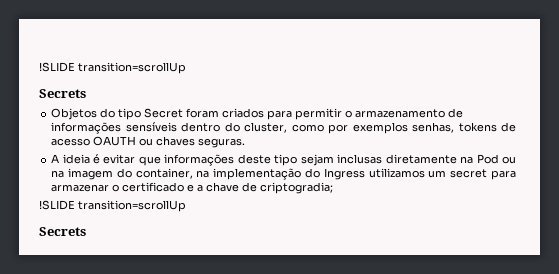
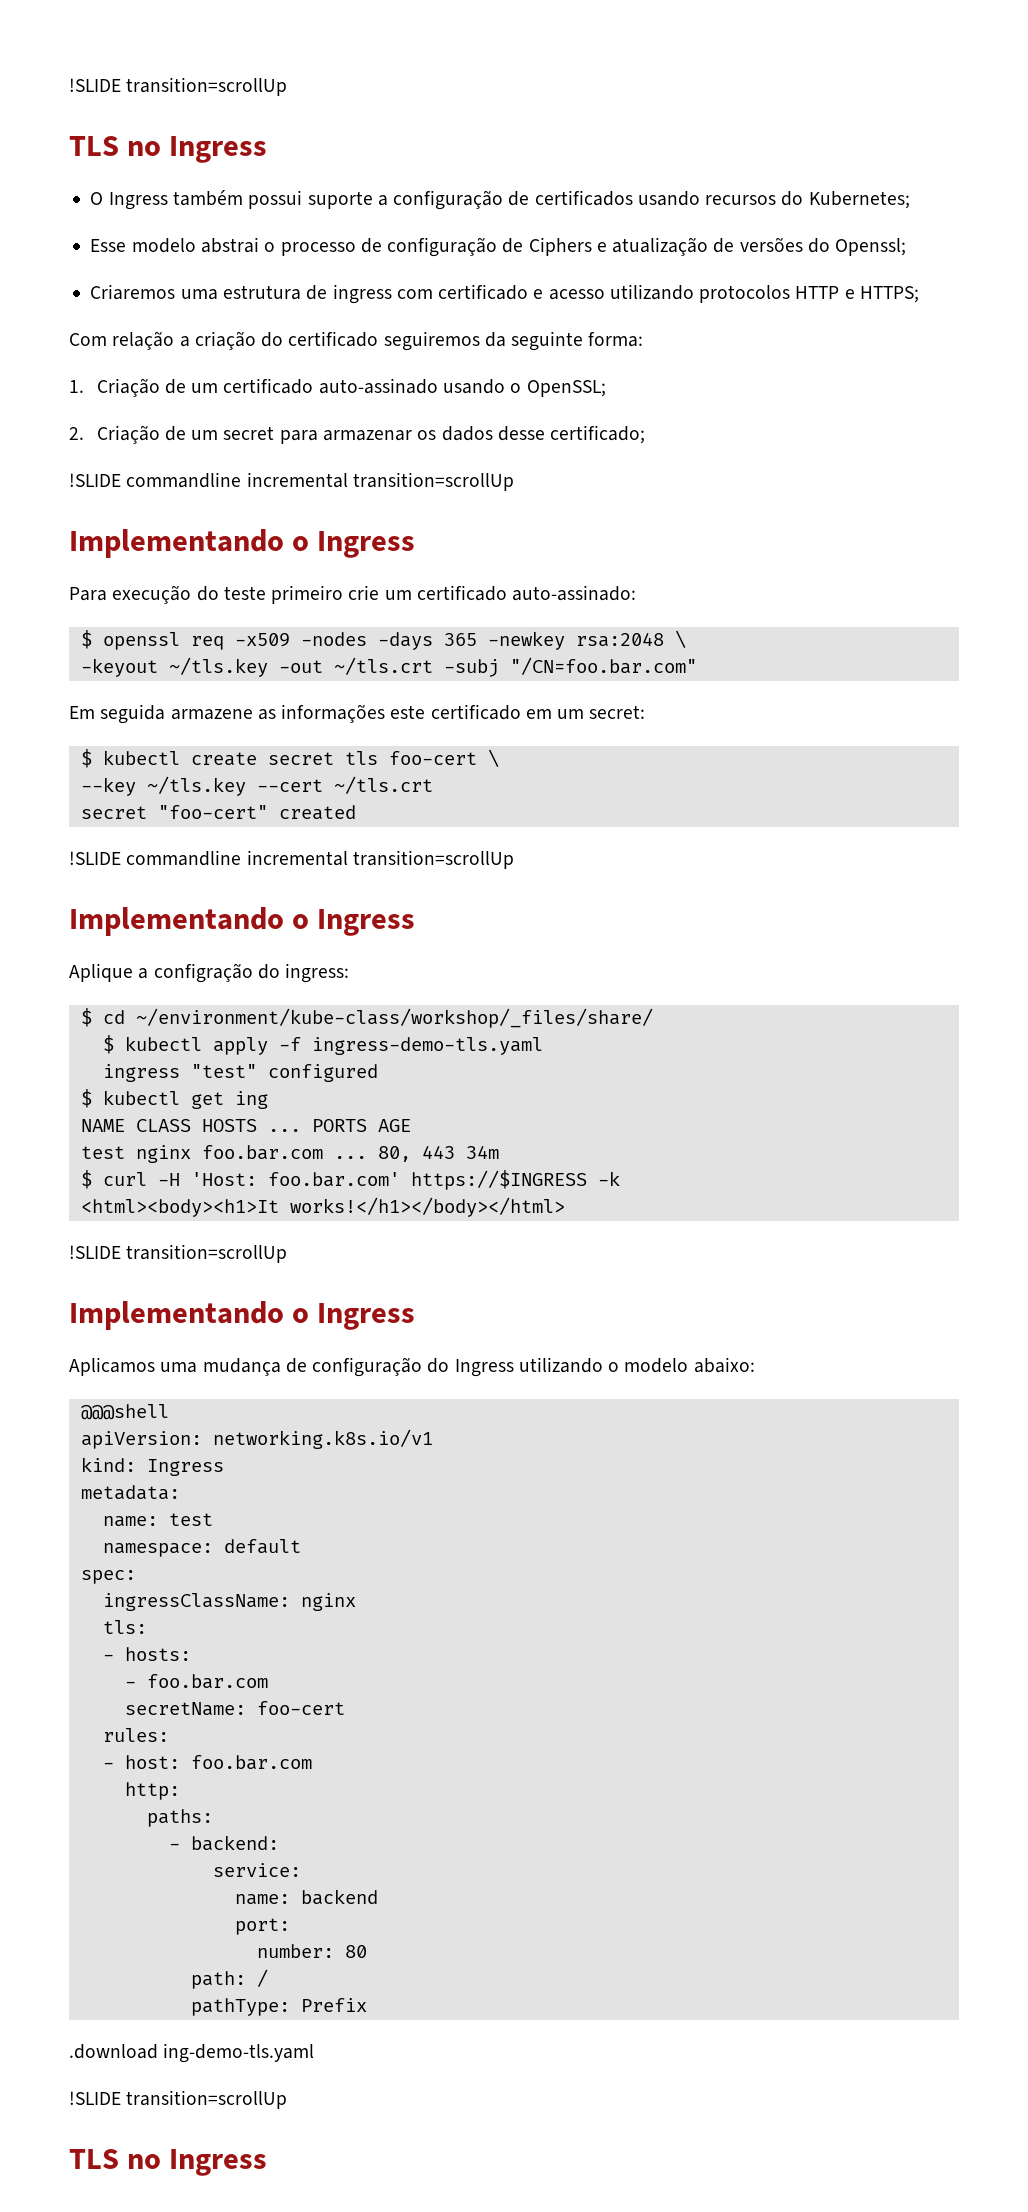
[39,62,186,74] [39,89,86,98] [51,108,464,120] [51,122,516,134] [51,136,246,148] [51,154,516,166] [51,168,516,180] [51,182,334,194] [39,200,186,212] [39,227,86,236] !SLIDE transition=scrollUp // Secrets // Objetos do tipo Secret foram criados para permitir o armazenamento de informações sensíveis dentro do cluster, como por exemplos senhas, tokens de acesso OAUTH ou chaves seguras. // A ideia é evitar que informações deste tipo sejam inclusas diretamente na Pod ou na imagem do container, na implementação do Ingress utilizamos um secret para armazenar o certificado e a chave de criptogradia; // !SLIDE transition=scrollUp // Secrets -> [69,77,288,96] [69,136,268,163] [90,190,910,210] [90,237,907,257] [90,284,919,304] [69,331,644,351] [69,378,606,397] [69,425,646,444] [69,472,514,491] [69,529,416,558] [69,585,637,604] [80,630,686,650] [80,657,697,677] [69,704,646,724] [80,749,499,768] [80,776,433,796] [80,805,356,820] [69,850,514,869] [69,907,416,936] [69,963,350,983] [80,1008,653,1028] [102,1035,543,1055] [102,1064,378,1082] [80,1089,268,1109] [80,1119,411,1132] [80,1145,499,1163] [80,1170,620,1190] [80,1197,565,1217] [69,1244,288,1263] [69,1301,416,1330] [69,1357,755,1377] [80,1404,169,1420] [80,1429,433,1449] [80,1457,224,1476] [80,1485,180,1500] [102,1513,213,1527] [102,1539,301,1557] [80,1570,136,1584] [102,1593,356,1611] [102,1620,147,1634] [102,1647,191,1661] [124,1674,268,1689] [124,1701,345,1716] [102,1728,169,1742] [102,1755,312,1770] [124,1782,180,1800] [146,1809,213,1827] [168,1835,279,1851] [212,1863,301,1877] [234,1889,378,1905] [234,1918,290,1935] [256,1944,367,1958] [190,1969,268,1989] [190,1998,367,2016] [69,2043,315,2063] [69,2090,288,2109] [69,2149,268,2176] !SLIDE transition=scrollUp // TLS no Ingress // O Ingress também possui suporte a configuração de certificados usando recursos do Kubernetes; // Esse modelo abstrai o processo de configuração de Ciphers e atualização de versões do Openssl; // Criaremos uma estrutura de ingress com certificado e acesso utilizando protocolos HTTP e HTTPS; // Com relação a criação do certificado seguiremos da seguinte forma: // 1. Criação de um certificado auto-assinado usando o OpenSSL; // 2. Criação de um secret para armazenar os dados desse certificado; // !SLIDE commandline incremental transition=scrollUp // Implementando o Ingress // Para execução do teste primeiro crie um certificado auto-assinado: // $ openssl req -x509 -nodes -days 365 -newkey rsa:2048 \ // -keyout ~/tls.key -out ~/tls.crt -subj "/CN=foo.bar.com" // Em seguida armazene as informações este certificado em um secret: // $ kubectl create secret tls foo-cert \ // --key ~/tls.key --cert ~/tls.crt // secret "foo-cert" created // !SLIDE commandline incremental transition=scrollUp // Implementando o Ingress // Aplique a configração do ingress: // $ cd ~/environment/kube-class/workshop/_files/share/ // $ kubectl apply -f ingress-demo-tls.yaml // ingress "test" configured // $ kubectl get ing // NAME CLASS HOSTS ... PORTS AGE // test nginx foo.bar.com ... 80, 443 34m // $ curl -H 'Host: foo.bar.com' https://$INGRESS -k // <html><body><h1>It works!</h1></body></html> // !SLIDE transition=scrollUp // Implementando o Ingress // Aplicamos uma mudança de configuração do Ingress utilizando o modelo abaixo: // @@@shell // apiVersion: networking.k8s.io/v1 // kind: Ingress // metadata: // name: test // namespace: default // spec: // ingressClassName: nginx // tls: // - hosts: // - foo.bar.com // secretName: foo-cert // rules: // - host: foo.bar.com // http: // paths: // - backend: // service: // name: backend // port: // number: 80 // path: / // pathType: Prefix // .download ing-demo-tls.yaml // !SLIDE transition=scrollUp // TLS no Ingress

